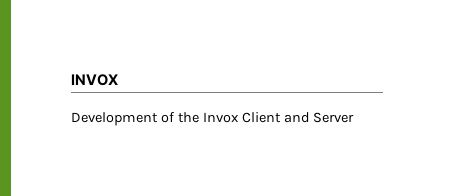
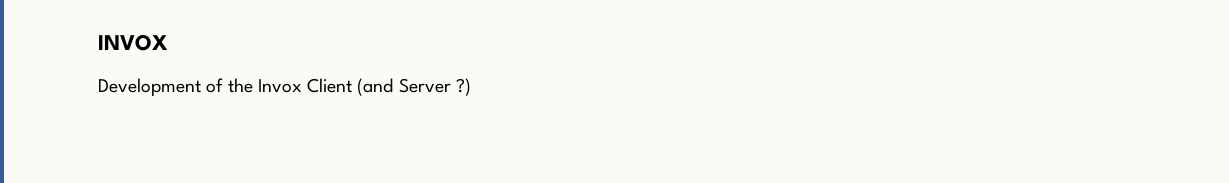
[283,112,355,123] and Server -> [357,78,471,96] (and Server ?)

